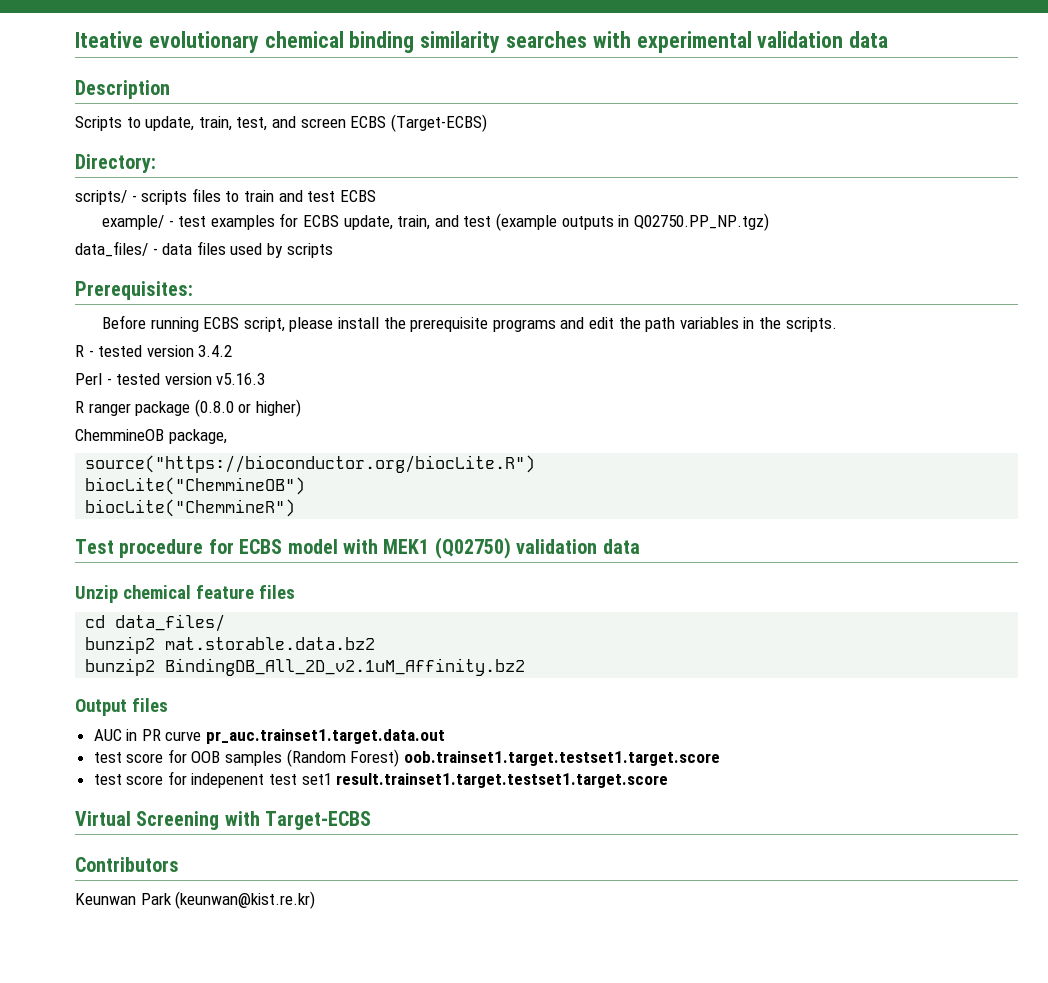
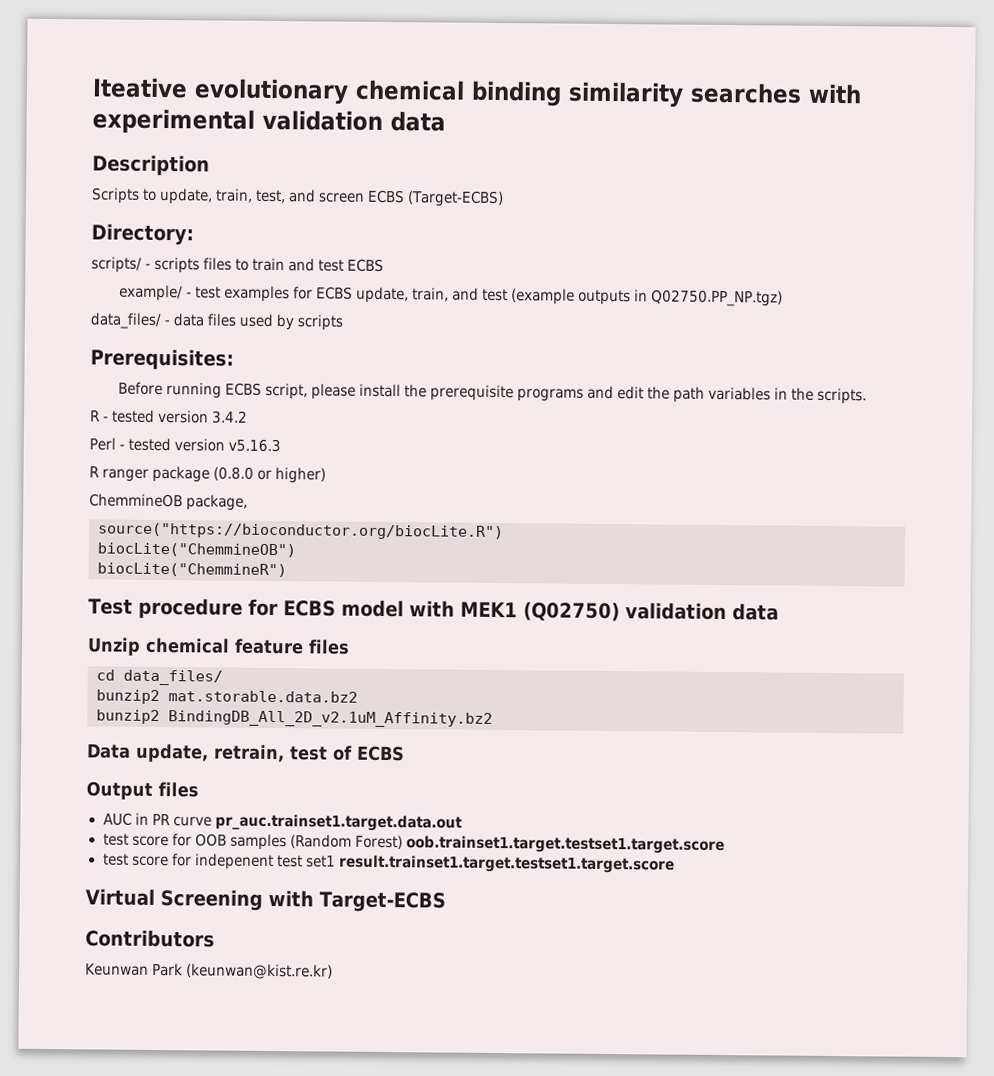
(526, 667) none -> [87,743,405,763] // Data update, retrain, test of ECBS

